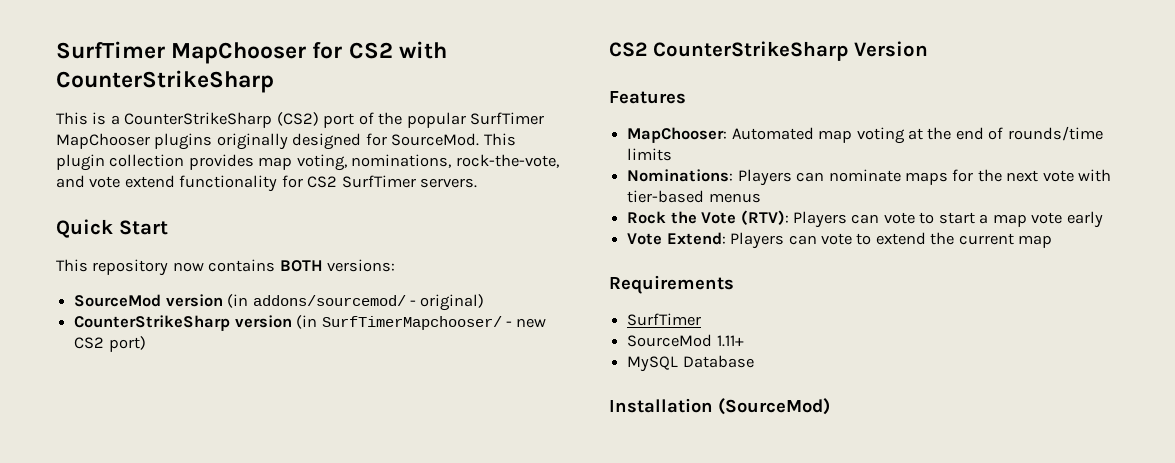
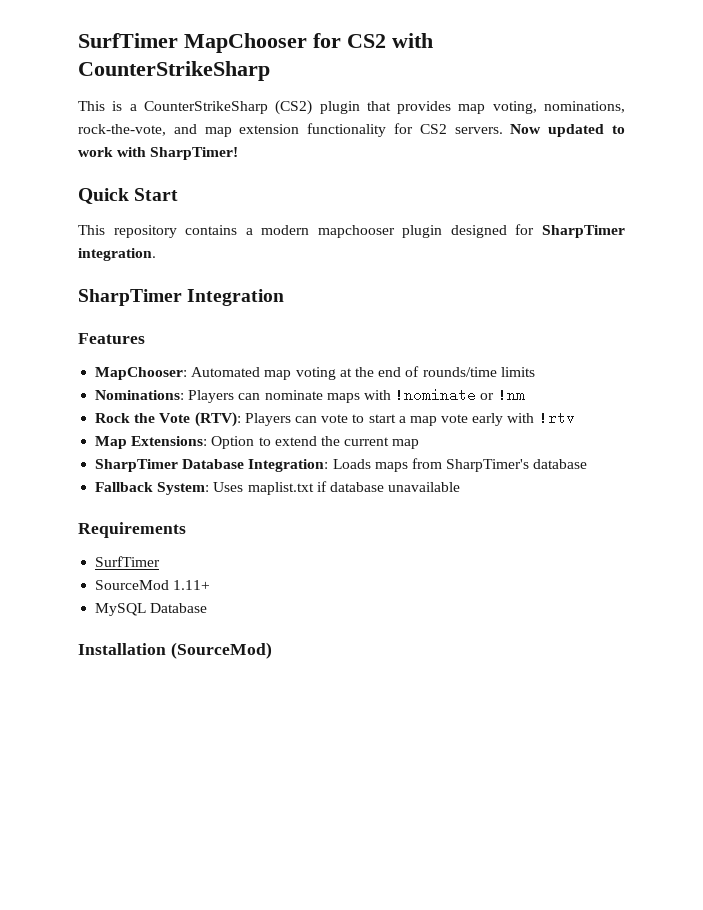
[323,112,545,128] [56,133,516,150] [56,154,185,171] port of the popular SurfTimer MapChooser plugins originally designed for SourceMod. This plugin collection -> [319,101,391,114] plugin that
[89,175,175,188] vote extend -> [204,124,300,137] map extension
[341,175,416,188] SurfTimer -> (447, 129) none
[56,219,168,238] [56,259,396,276] [74,294,485,311] [74,315,547,331] [74,336,146,352] [609,41,929,61] // Quick Start // This repository now contains BOTH versions: // SourceMod version (in addons/sourcemod/ - original) // CounterStrikeSharp version (in SurfTimerMapchooser/ - new CS2 port) // CS2 CounterStrikeSharp Version -> [510,124,625,137] [78,147,239,160] [78,188,179,204] [78,224,625,238] [78,248,156,261] [78,289,285,306] Now updated to work with SharpTimer! // Quick Start // This repository contains a modern mapchooser plugin designed for SharpTimer integration. // SharpTimer Integration
[952,169,1112,182] [627,190,761,203] for the next vote with tier-based menus -> [363,388,525,402] with !nominate or !nm
[627,232,852,249] // Vote Extend: Players can vote -> [507,411,575,425] [95,436,255,449] with !rtv // Map Extensions: Option
(1053, 241) none -> [95,458,588,472] [95,481,461,495] // SharpTimer Database Integration: Loads maps from SharpTimer's database // Fallback System: Uses maplist.txt if database unavailable

